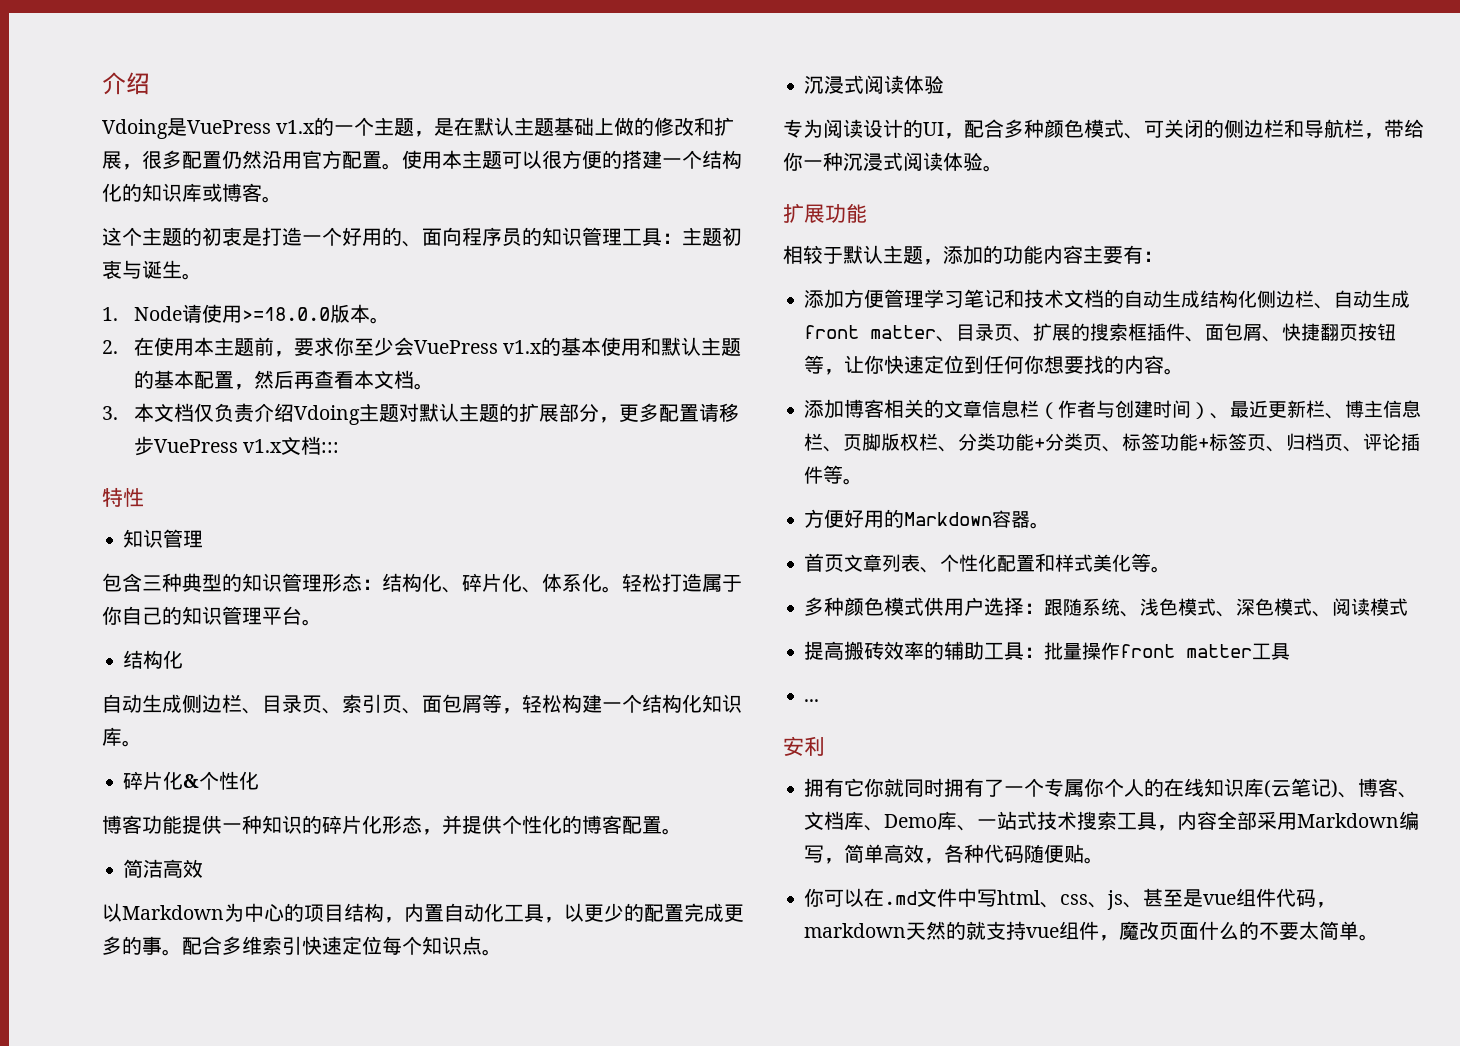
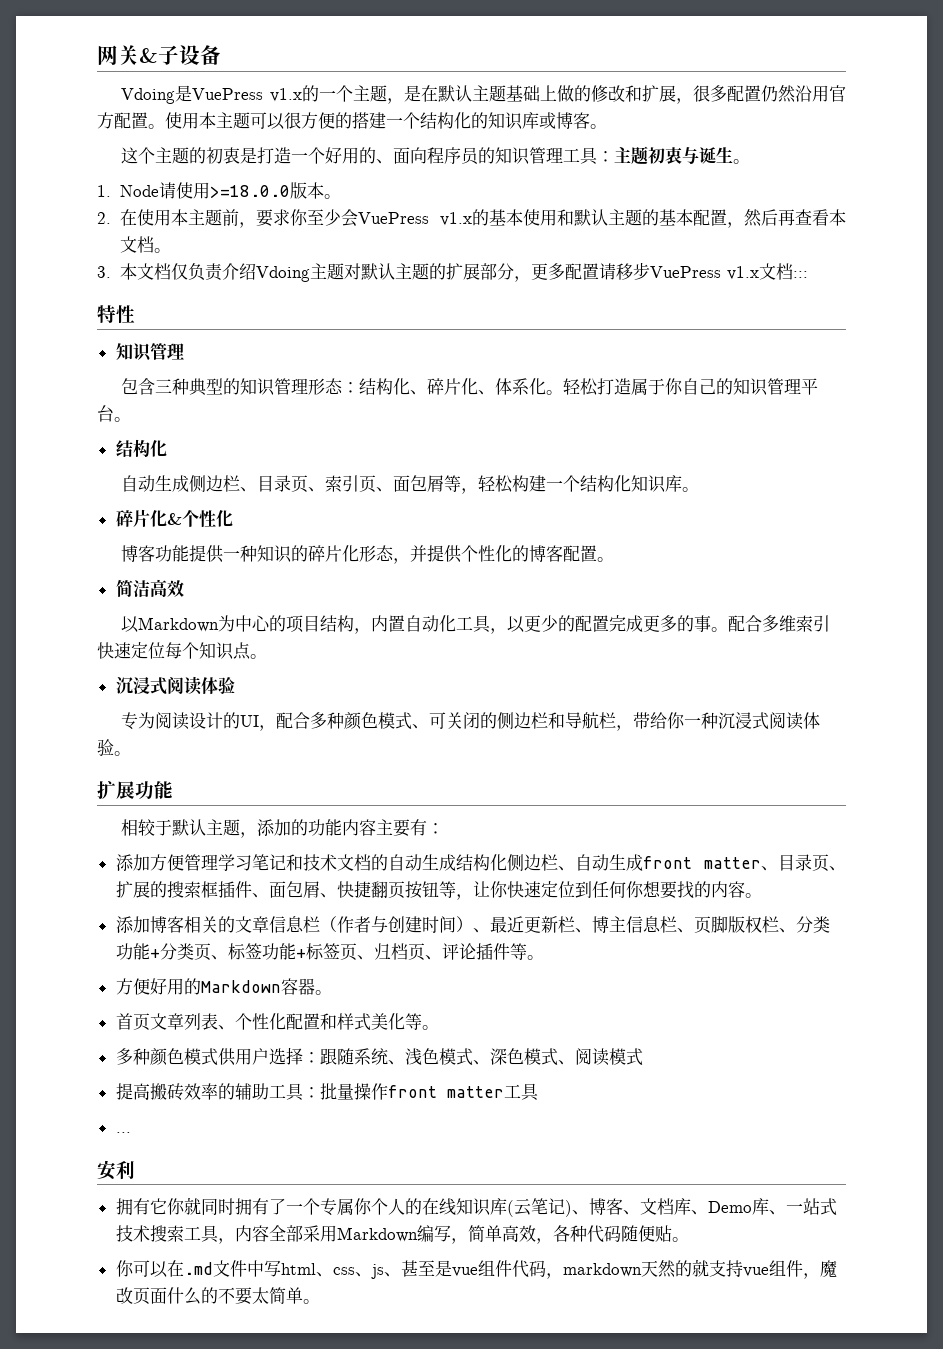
[102,72,150,95] 介绍 -> [97,45,221,65] 网关&子设备

